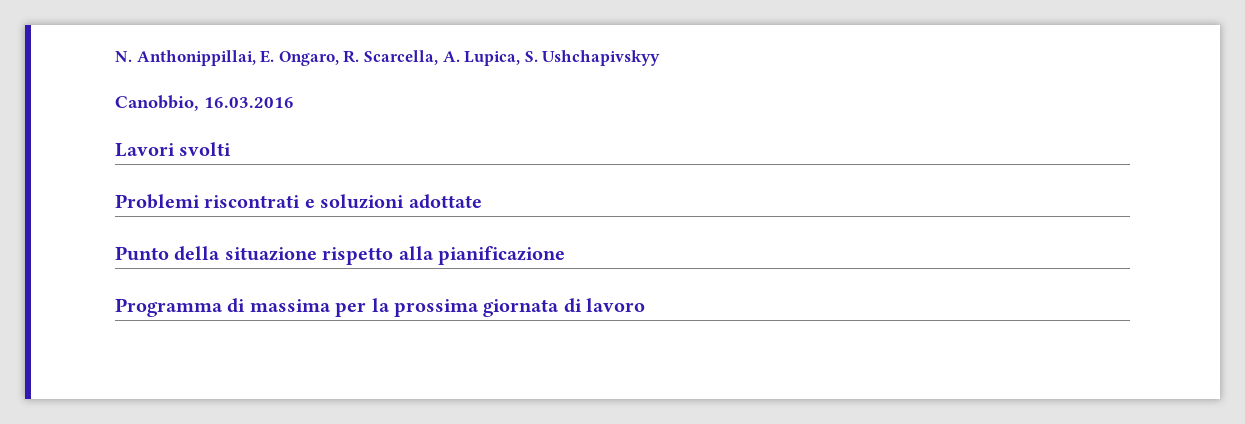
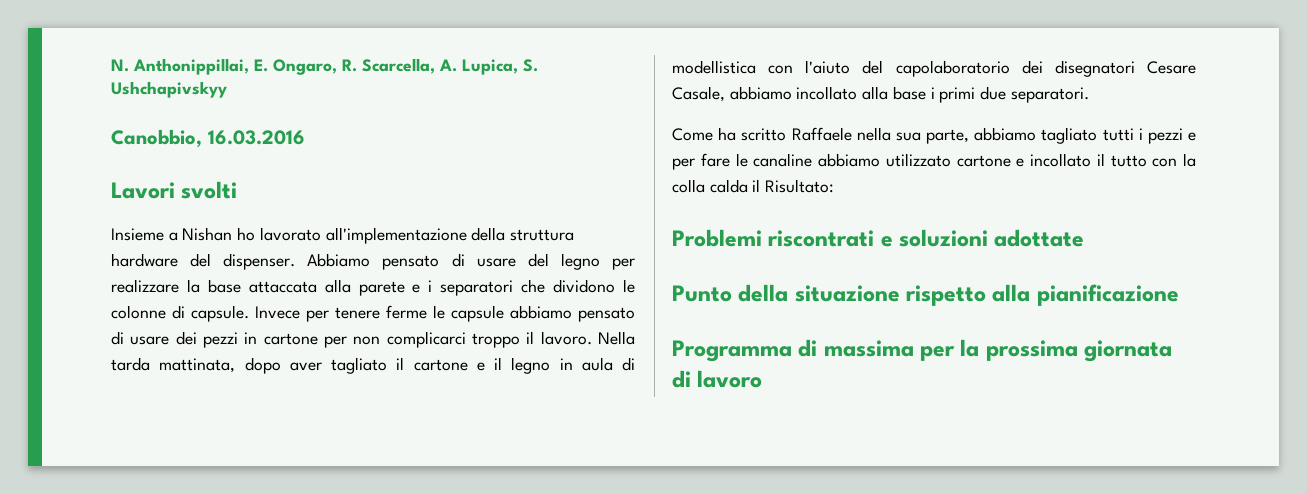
(232, 149) none -> [111,227,575,244] [111,253,635,270] [111,279,636,296] [111,305,635,322] [111,331,635,348] [111,357,635,374] [672,60,1196,77] [672,86,1089,103] [672,127,1196,144] [672,153,1196,170] [672,179,835,193] // Insieme a Nishan ho lavorato all'implementazione della struttura hardware del dispenser. Abbiamo pensato di usare del legno per realizzare la base attaccata alla parete e i separatori che dividono le colonne di capsule. Invece per tenere ferme le capsule abbiamo pensato di usare dei pezzi in cartone per non complicarci troppo il lavoro. Nella tarda mattinata, dopo aver tagliato il cartone e il legno in aula di modellistica con l'aiuto del capolaboratorio dei disegnatori Cesare Casale, abbiamo incollato alla base i primi due separatori. // Come ha scritto Raffaele nella sua parte, abbiamo tagliato tutti i pezzi e per fare le canaline abbiamo utilizzato cartone e incollato il tutto con la colla calda il Risultato:

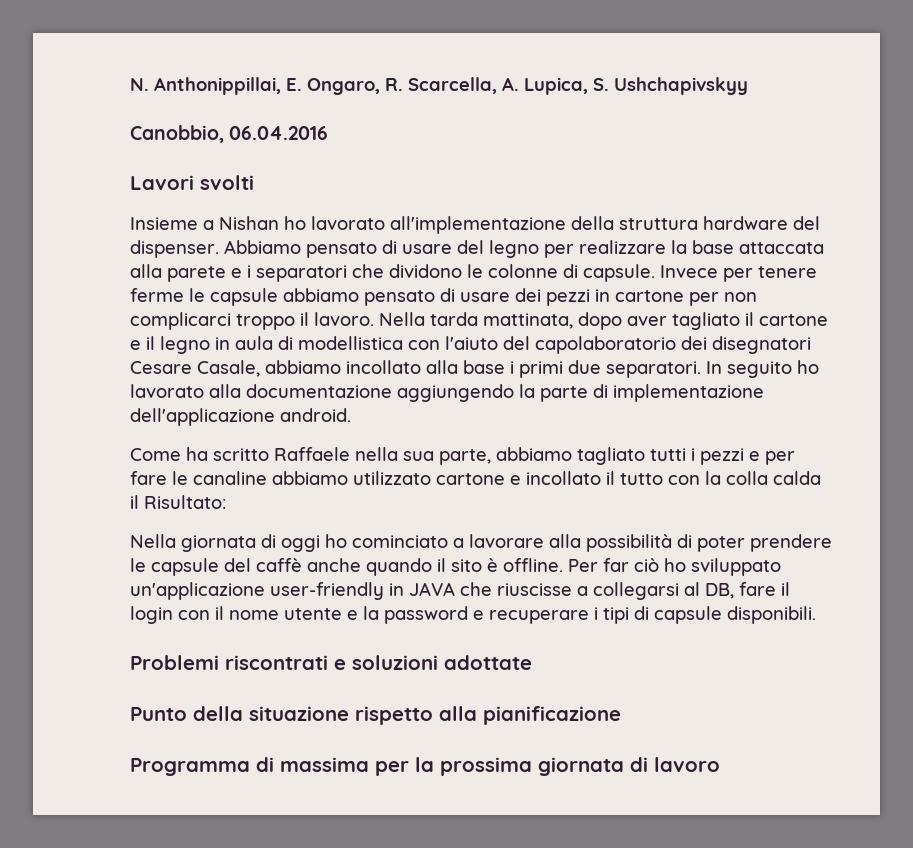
[207,130,305,145] 16.03.2016 -> [229,126,329,140] 06.04.2016
(1089, 95) none -> [706,360,819,378] [130,384,764,402] [130,408,351,426] In seguito ho lavorato alla documentazione aggiungendo la parte di implementazione dell'applicazione android.
(835, 186) none -> [130,534,832,552] [130,558,781,576] [130,582,790,600] [130,606,816,624] // Nella giornata di oggi ho cominciato a lavorare alla possibilità di poter prendere le capsule del caffè anche quando il sito è offline. Per far ciò ho sviluppato un'applicazione user-friendly in JAVA che riuscisse a collegarsi al DB, fare il login con il nome utente e la password e recuperare i tipi di capsule disponibili.

